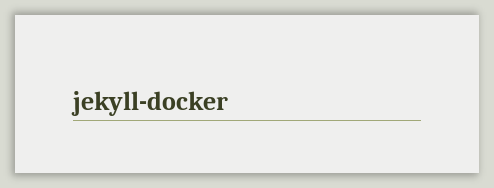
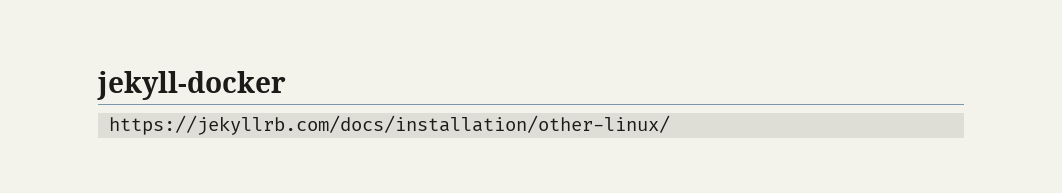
(228, 103) none -> [108,115,670,135] // https://jekyllrb.com/docs/installation/other-linux/

